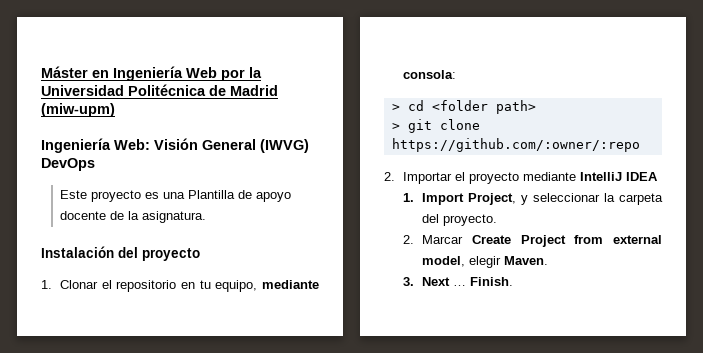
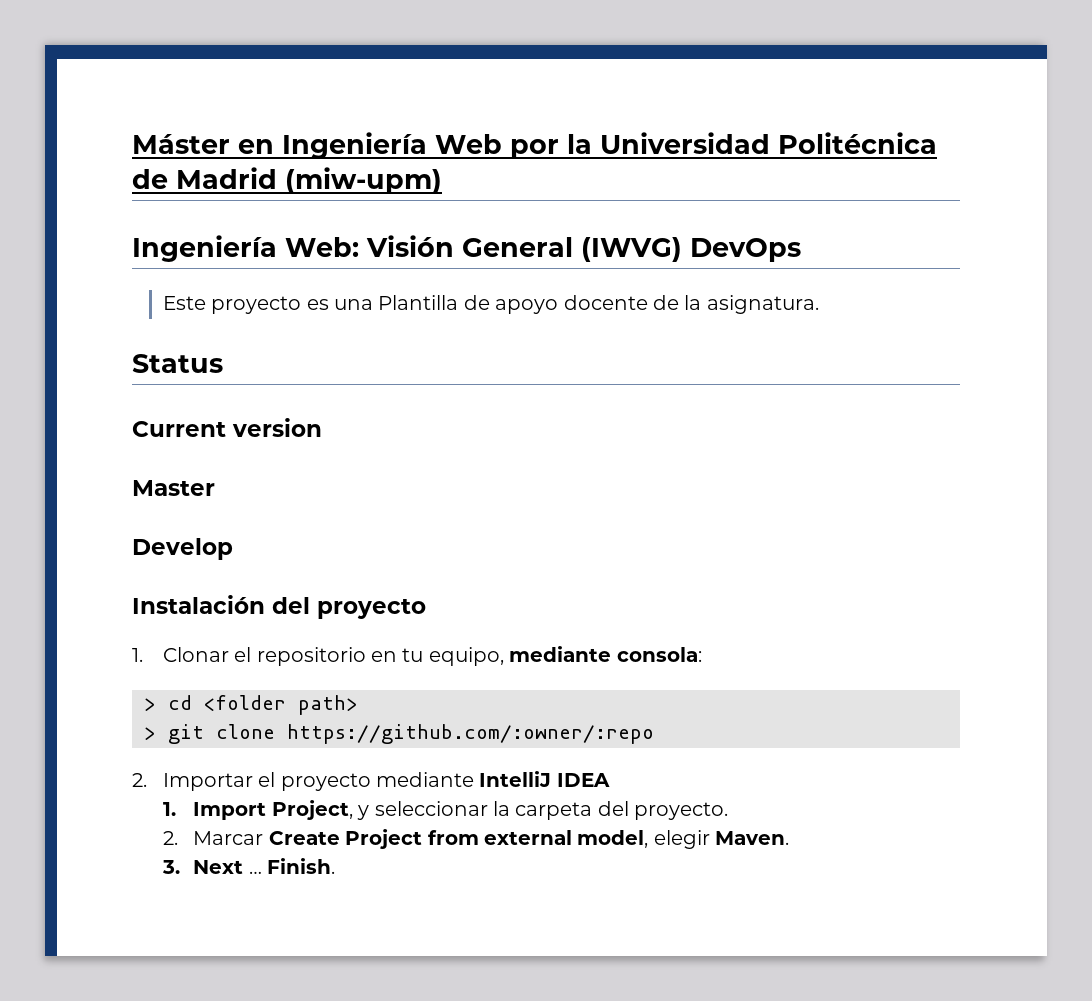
(207, 217) none -> [132,354,223,373] [132,418,322,437] [132,480,215,496] [132,538,233,560] // Status // Current version // Master // Develop

